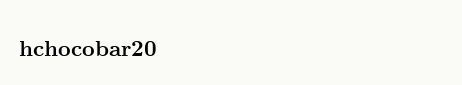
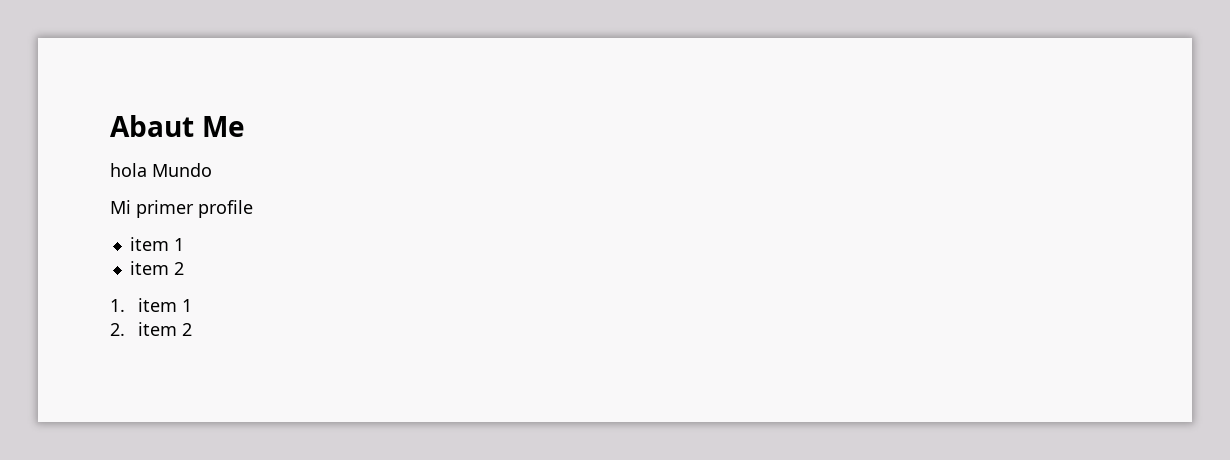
[19,41,157,56] hchocobar20 -> [110,115,245,137] [110,163,212,177] [110,200,253,218] [129,237,184,251] [129,261,184,275] [110,298,192,312] [110,322,192,336] Abaut Me // hola Mundo // Mi primer profile // item 1 // item 2 // 1. item 1 // 2. item 2

